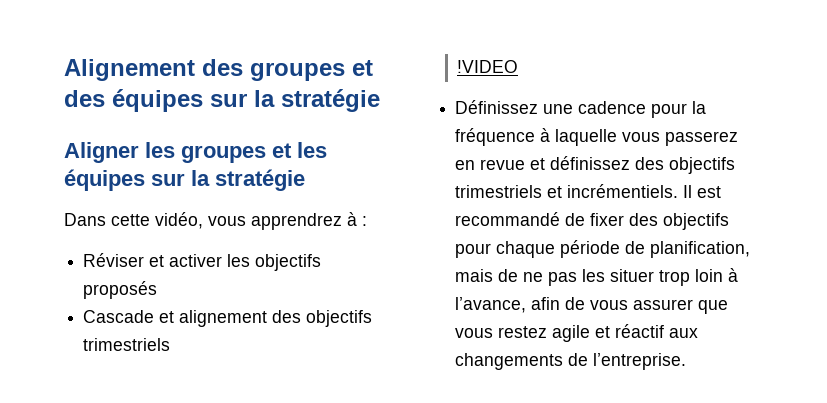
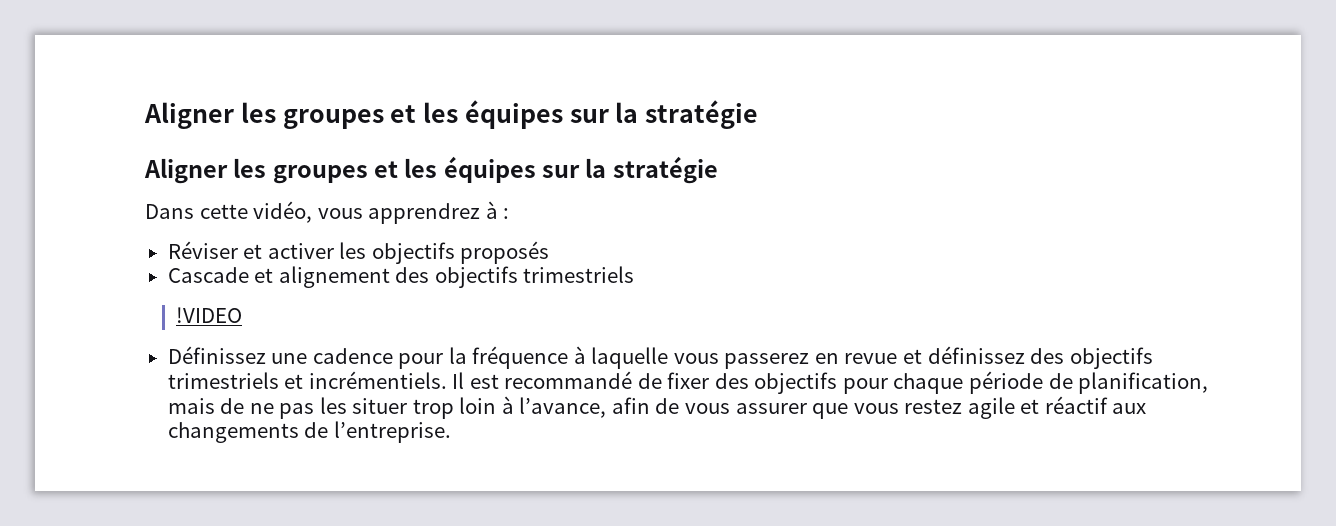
[64,59,373,81] [64,90,105,107] Alignement des groupes et des -> [144,102,458,129] Aligner les groupes et les

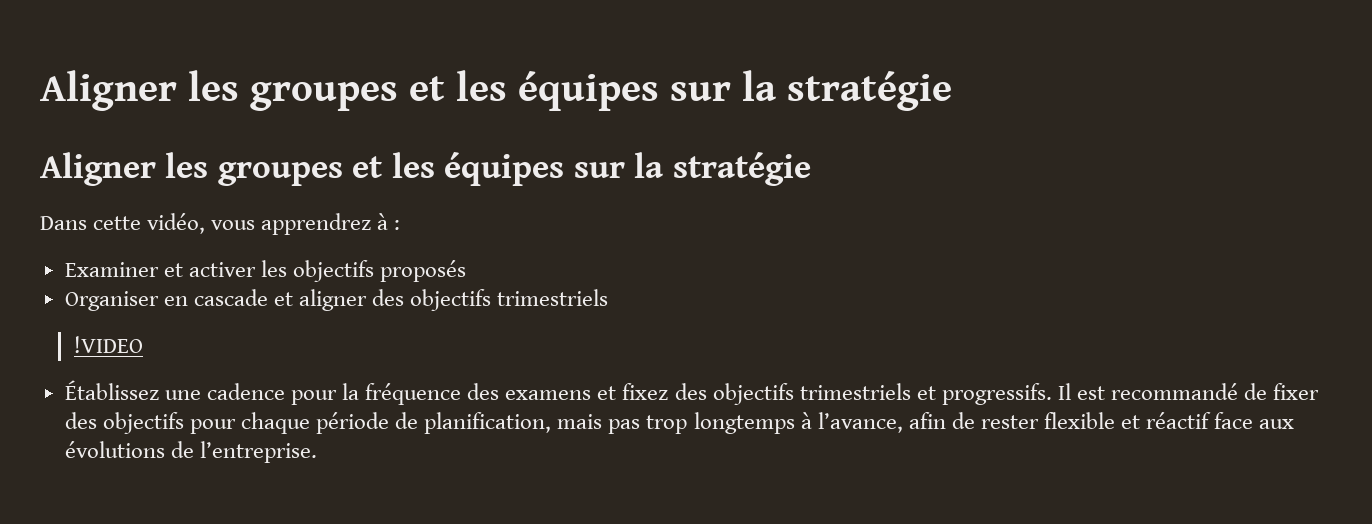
[167,241,238,259] Réviser -> [64,262,159,277] Examiner
[167,266,390,288] Cascade et alignement -> [64,289,368,311] Organiser en cascade et aligner
[167,346,266,364] Définissez -> [64,380,159,400] Établissez
[573,346,1025,369] à laquelle vous passerez en revue et définissez -> [467,383,669,400] des examens et fixez
[308,371,447,389] incrémentiels. -> [941,383,1052,405] progressifs.
[220,396,1147,419] [167,422,299,443] de ne pas les situer trop loin à l’avance, afin de vous assurer que vous restez agile et réactif aux changements -> [608,412,1295,434] [64,441,165,458] pas trop longtemps à l’avance, afin de rester flexible et réactif face aux évolutions

